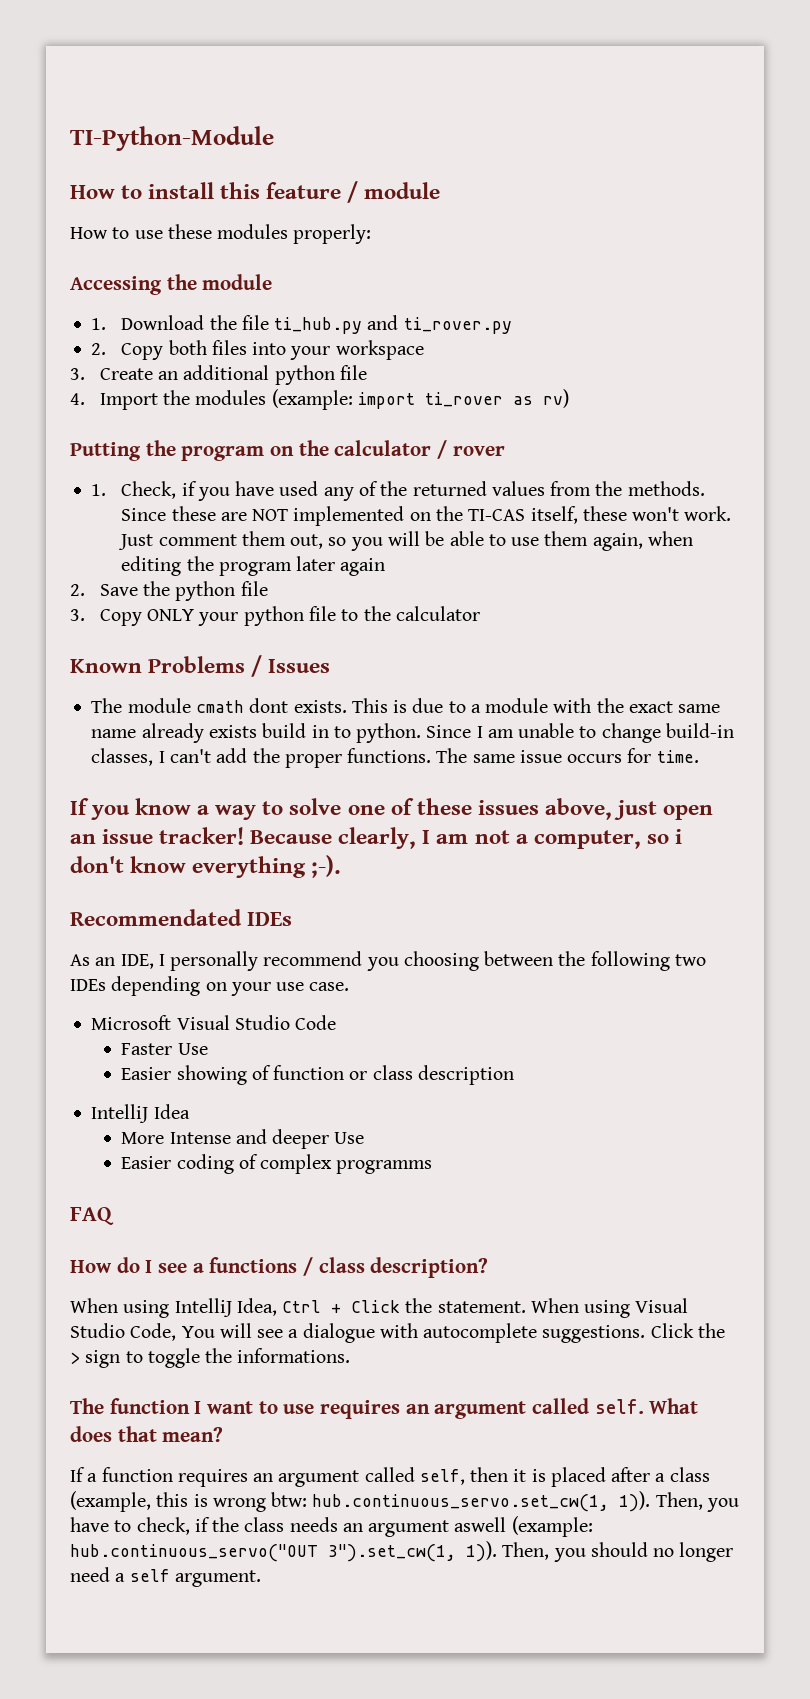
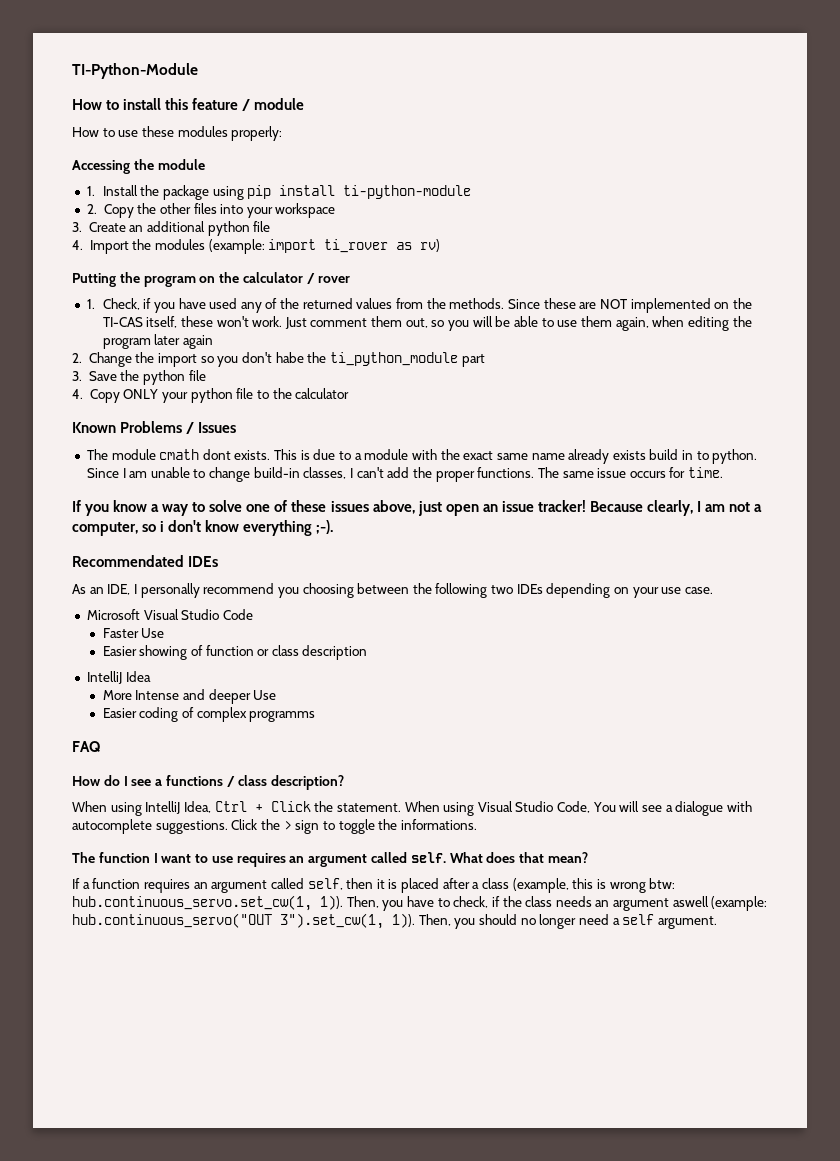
[121,315,512,334] Download the file ti_hub.py and ti_rover.py -> [102,185,472,200] Install the package using pip install ti-python-module
[168,340,207,355] both -> [137,203,191,214] the other
(85, 590) none -> [88,352,485,367] [72,371,82,381] Change the import so you don't habe the ti_python_module part // 3.
[70,609,85,621] 3. -> [72,389,83,399] 4.

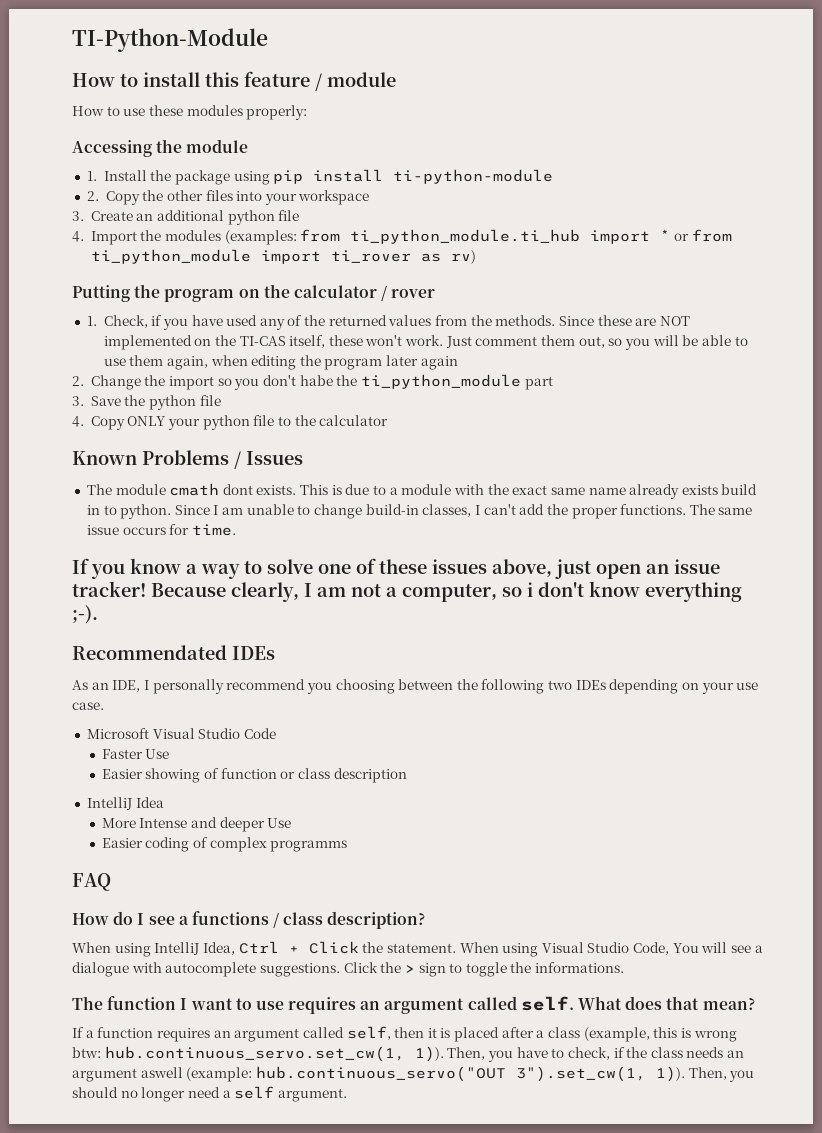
[208,239,265,254] (example: -> [224,229,732,245] [90,249,251,264] (examples: from ti_python_module.ti_hub import * or from ti_python_module

